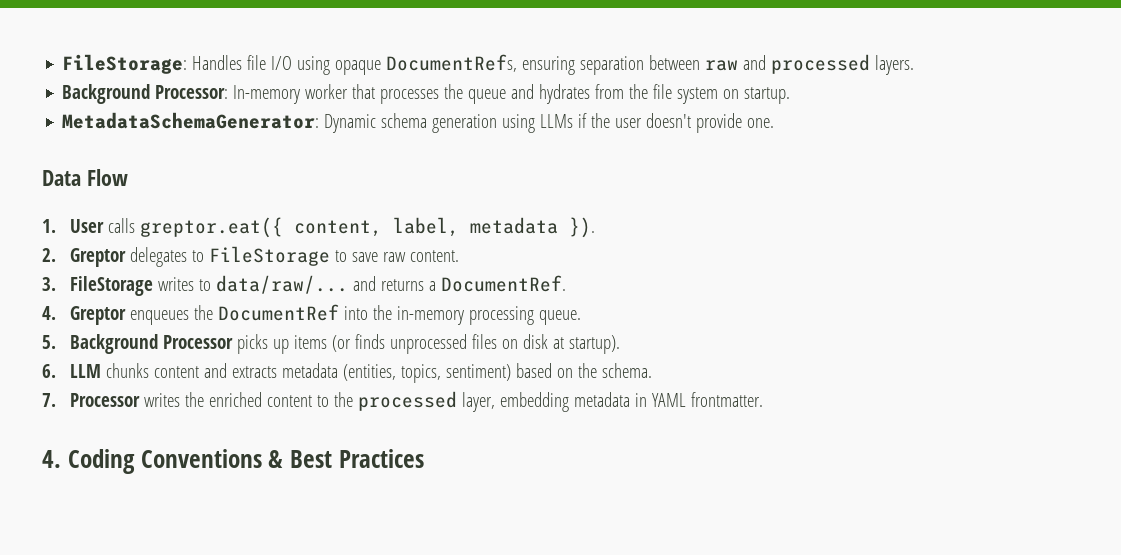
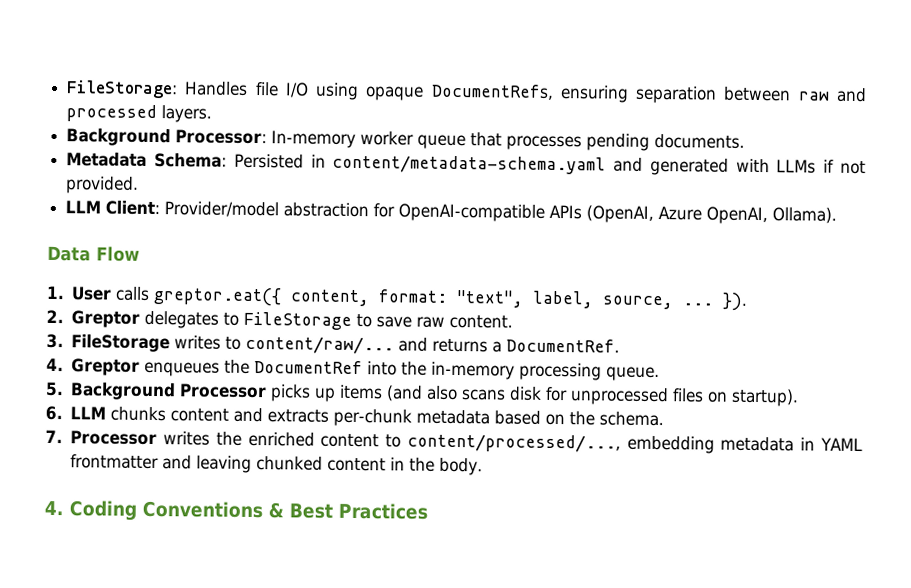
(349, 91) none -> [417,134,467,150] queue
[444,84,791,104] [62,112,775,133] the queue and hydrates from the file system on startup. // MetadataSchemaGenerator: Dynamic schema generation using LLMs if the user doesn't provide one. -> [586,133,746,151] [66,152,866,176] [65,176,140,194] [65,200,838,225] pending documents. // Metadata Schema: Persisted in content/metadata-schema.yaml and generated with LLMs if not provided. // LLM Client: Provider/model abstraction for OpenAI-compatible APIs (OpenAI, Azure OpenAI, Ollama).
[393,217,559,237] label, metadata -> [378,289,714,310] format: "text", label, source, ...
[216,275,349,294] data/raw/... -> [245,335,395,355] content/raw/...
[332,334,386,352] (or finds -> [386,385,569,402] (and also scans disk for
[523,334,565,349] disk at -> (729, 397) none
[282,363,512,383] metadata (entities, topics, sentiment) -> [333,408,491,427] per-chunk metadata
[334,391,496,412] the processed layer, -> [406,433,621,453] content/processed/...,
[691,392,764,407] frontmatter. -> [70,454,484,476] frontmatter and leaving chunked content in the body.

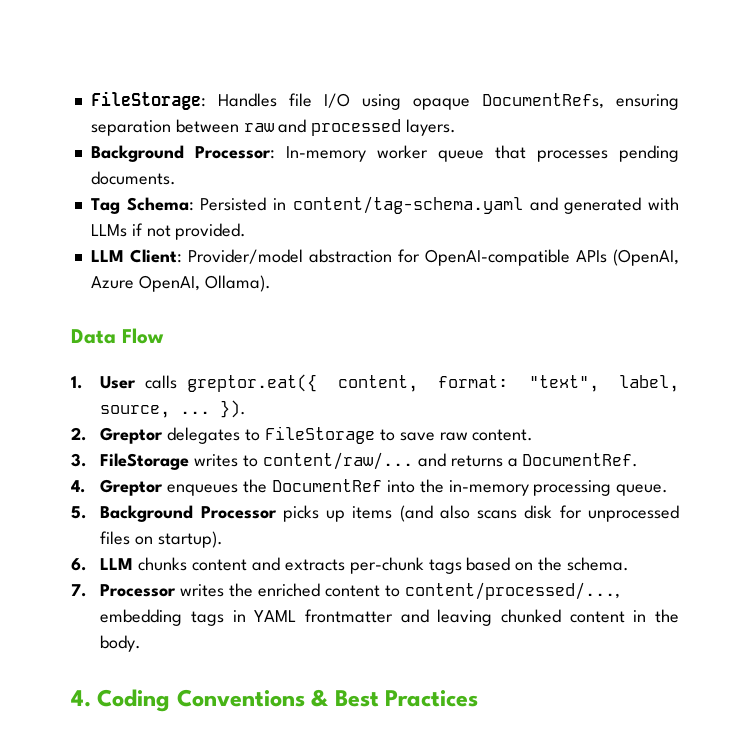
[66,152,148,167] Metadata -> [90,198,120,214] Tag
[332,154,607,175] content/metadata-schema.yaml -> [292,196,523,214] content/tag-schema.yaml
[416,409,491,425] metadata -> [428,559,462,574] tags
[720,436,795,452] metadata -> [191,611,225,626] tags

